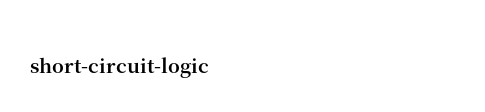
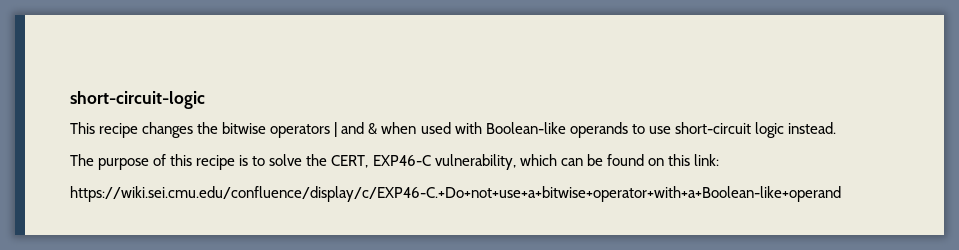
(209, 67) none -> [70,122,836,138] [70,154,719,170] [70,186,841,202] // This recipe changes the bitwise operators | and & when used with Boolean-like operands to use short-circuit logic instead. // The purpose of this recipe is to solve the CERT, EXP46-C vulnerability, which can be found on this link: // https://wiki.sei.cmu.edu/confluence/display/c/EXP46-C.+Do+not+use+a+bitwise+operator+with+a+Boolean-like+operand

